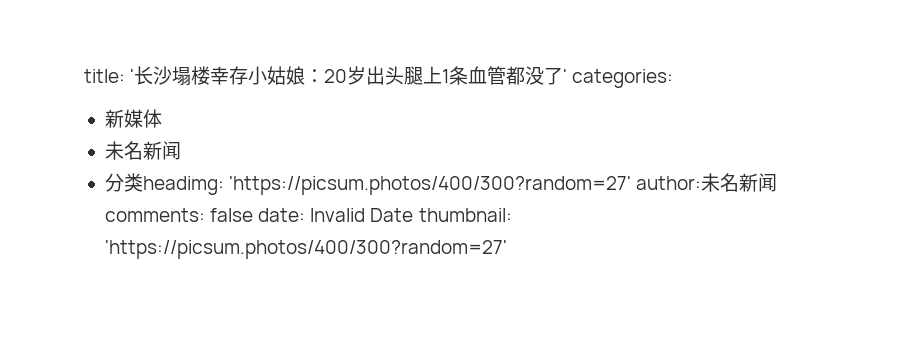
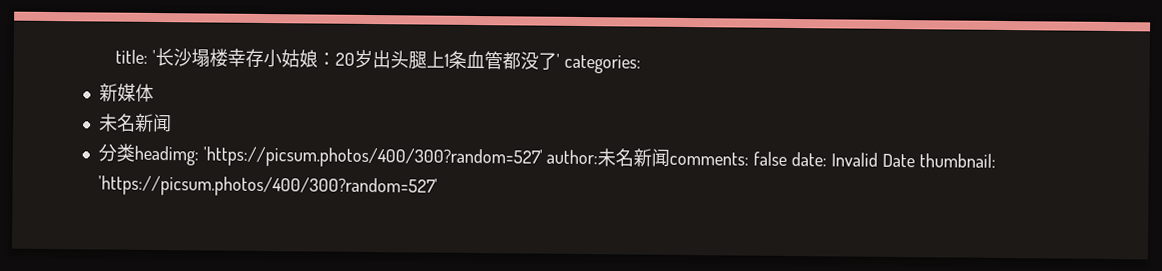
[229,176,632,195] 'https://picsum.photos/400/300?random=27' -> [202,146,543,169] 'https://picsum.photos/400/300?random=527'
[104,240,507,259] 'https://picsum.photos/400/300?random=27' -> [97,175,438,198] 'https://picsum.photos/400/300?random=527'

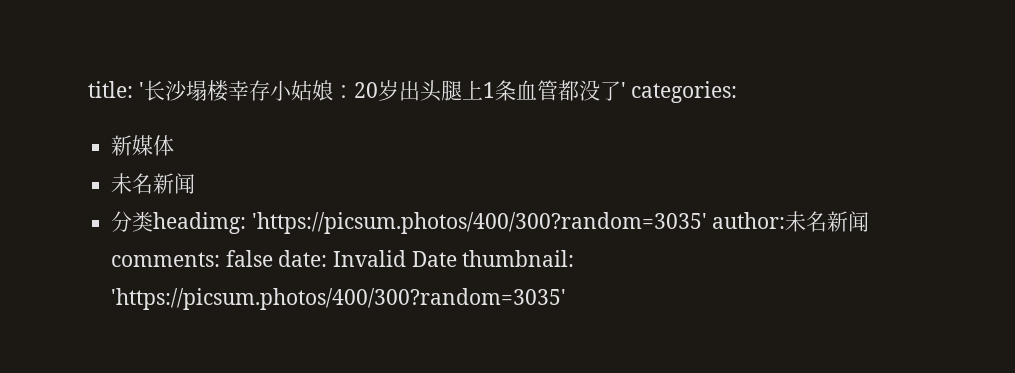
[202,146,543,169] 'https://picsum.photos/400/300?random=527' -> [251,212,707,234] 'https://picsum.photos/400/300?random=3035'
[97,175,438,198] 'https://picsum.photos/400/300?random=527' -> [111,288,567,310] 'https://picsum.photos/400/300?random=3035'

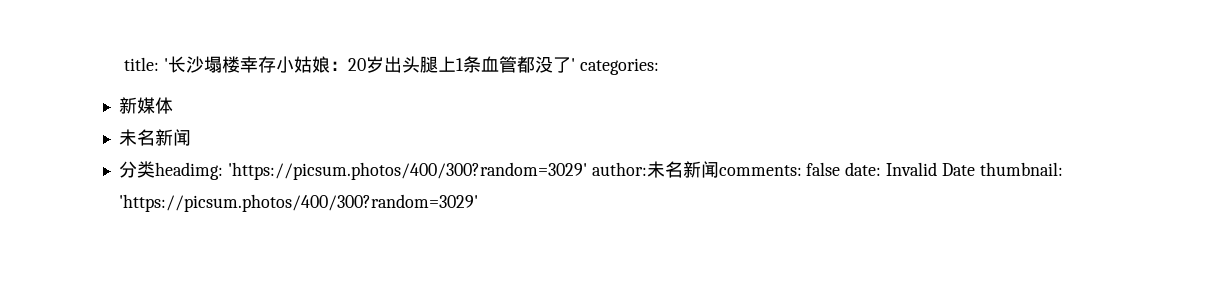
[251,212,707,234] 'https://picsum.photos/400/300?random=3035' -> [227,162,587,180] 'https://picsum.photos/400/300?random=3029'
[111,288,567,310] 'https://picsum.photos/400/300?random=3035' -> [118,194,478,212] 'https://picsum.photos/400/300?random=3029'

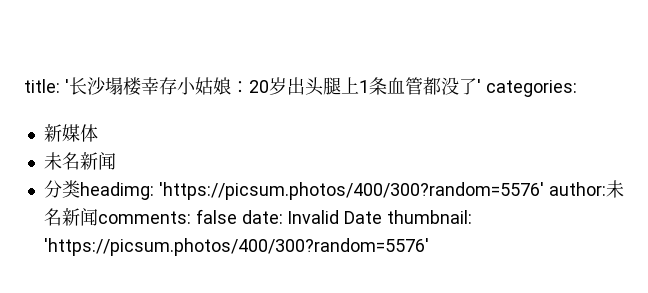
[227,162,587,180] 'https://picsum.photos/400/300?random=3029' -> [158,182,544,200] 'https://picsum.photos/400/300?random=5576'
[118,194,478,212] 'https://picsum.photos/400/300?random=3029' -> [43,238,429,256] 'https://picsum.photos/400/300?random=5576'

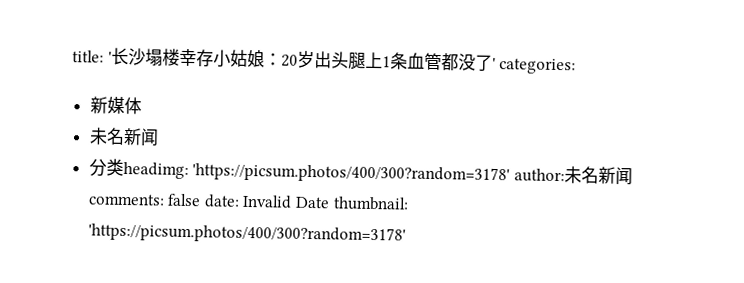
[158,182,544,200] 'https://picsum.photos/400/300?random=5576' -> [192,163,511,185] 'https://picsum.photos/400/300?random=3178'
[43,238,429,256] 'https://picsum.photos/400/300?random=5576' -> [87,223,406,245] 'https://picsum.photos/400/300?random=3178'

